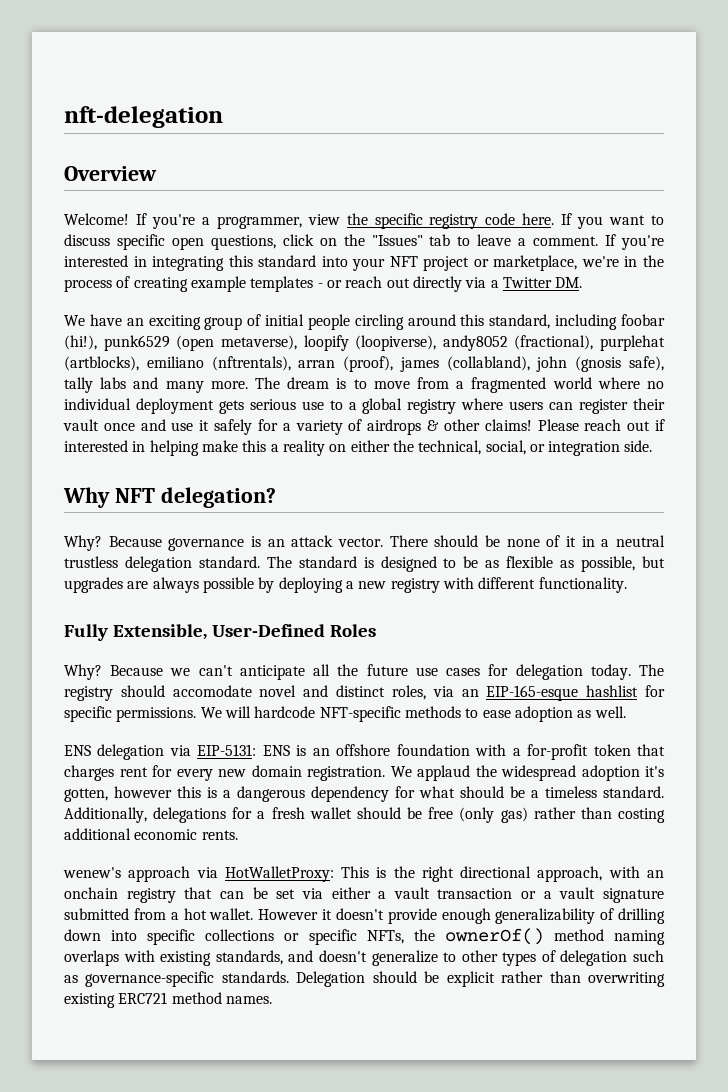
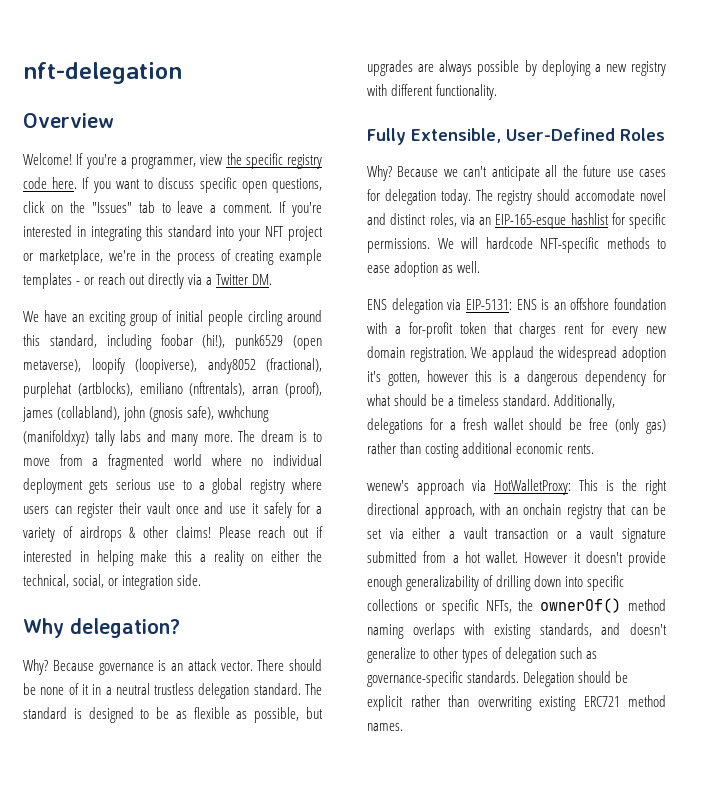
(664, 363) none -> [218,406,270,422] [23,430,89,446] wwhchung (manifoldxyz)
[114,488,155,503] NFT -> (64, 628) none

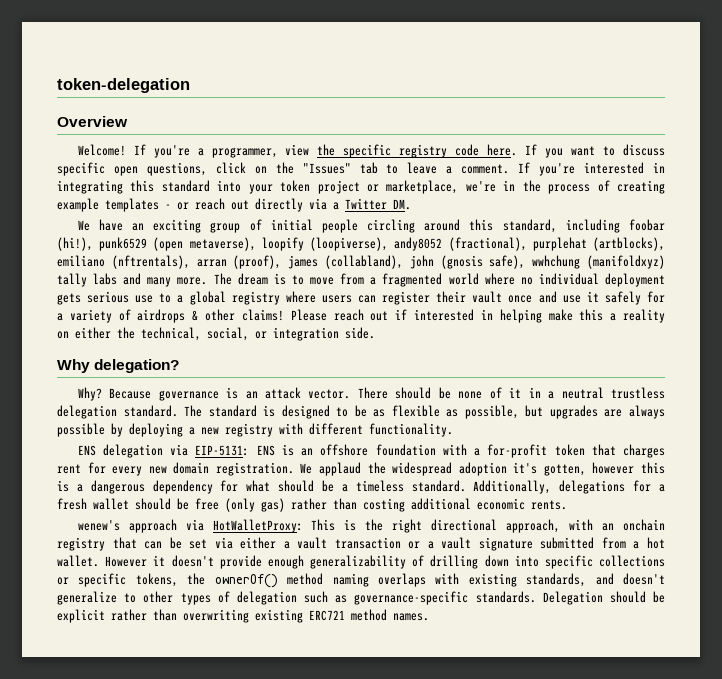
[23,62,182,84] nft-delegation -> [57,78,190,93] token-delegation
[265,226,285,237] NFT -> [280,180,311,192] token
[367,128,665,145] [367,165,666,181] [367,189,666,205] [367,213,666,229] [367,237,666,253] [367,261,481,277] // Fully Extensible, User-Defined Roles // Why? Because we can't anticipate all the future use cases for delegation today. The registry should accomodate novel and distinct roles, via an EIP-165-esque hashlist for specific permissions. We will hardcode NFT-specific methods to ease adoption as well. -> (453, 430) none
[485,600,512,613] NFTs, -> [135,573,178,587] tokens,

